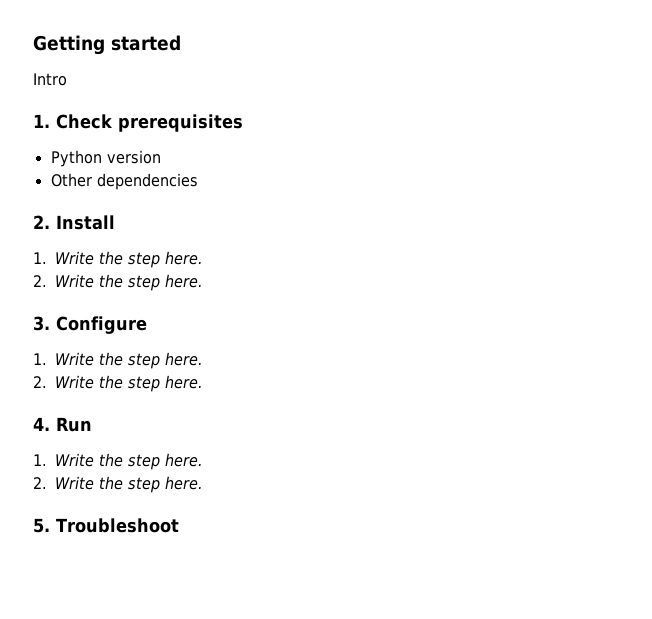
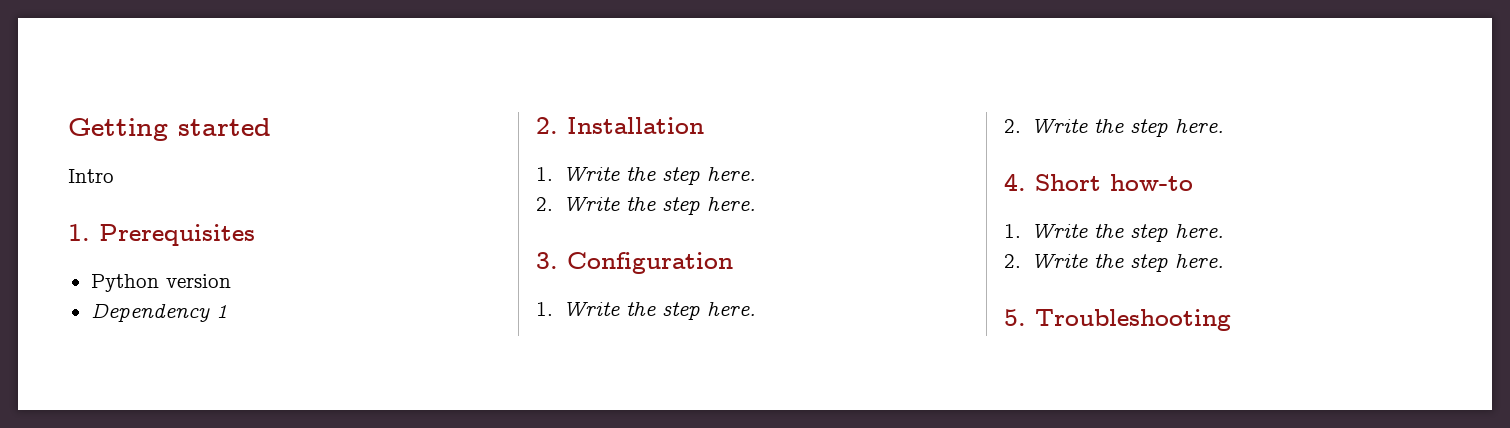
[56,114,243,132] Check prerequisites -> [99,224,255,246] Prerequisites
[50,173,198,190] [33,215,115,230] Other dependencies // 2. Install -> [90,303,228,322] [536,117,704,134] Dependency 1 // 2. Installation
[56,316,147,334] Configure -> [567,252,733,274] Configuration
[56,417,92,432] Run -> [1035,174,1193,191] Short how-to
[56,518,179,533] Troubleshoot -> [1035,309,1231,331] Troubleshooting

